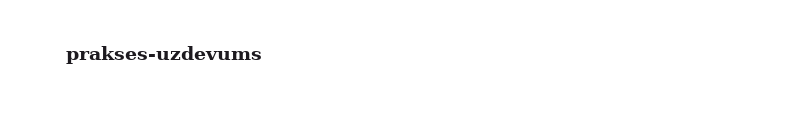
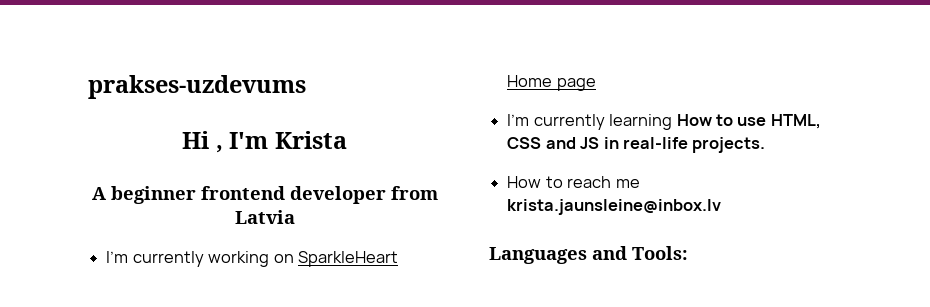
(262, 55) none -> [182,131,347,153] [91,186,438,204] [234,210,295,224] [106,251,398,267] [507,75,596,91] [507,114,821,130] [507,137,766,153] [507,176,640,188] [507,199,722,215] [489,246,688,264] // Hi , I'm Krista // A beginner frontend developer from Latvia // I’m currently working on SparkleHeart Home page // I’m currently learning How to use HTML, CSS and JS in real-life projects. // How to reach me krista.jaunsleine@inbox.lv // Languages and Tools:

